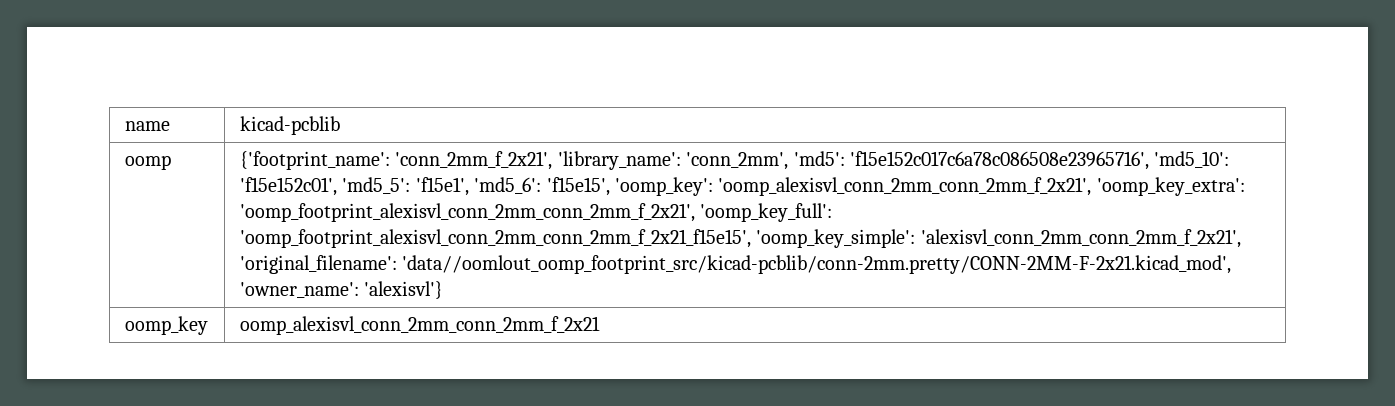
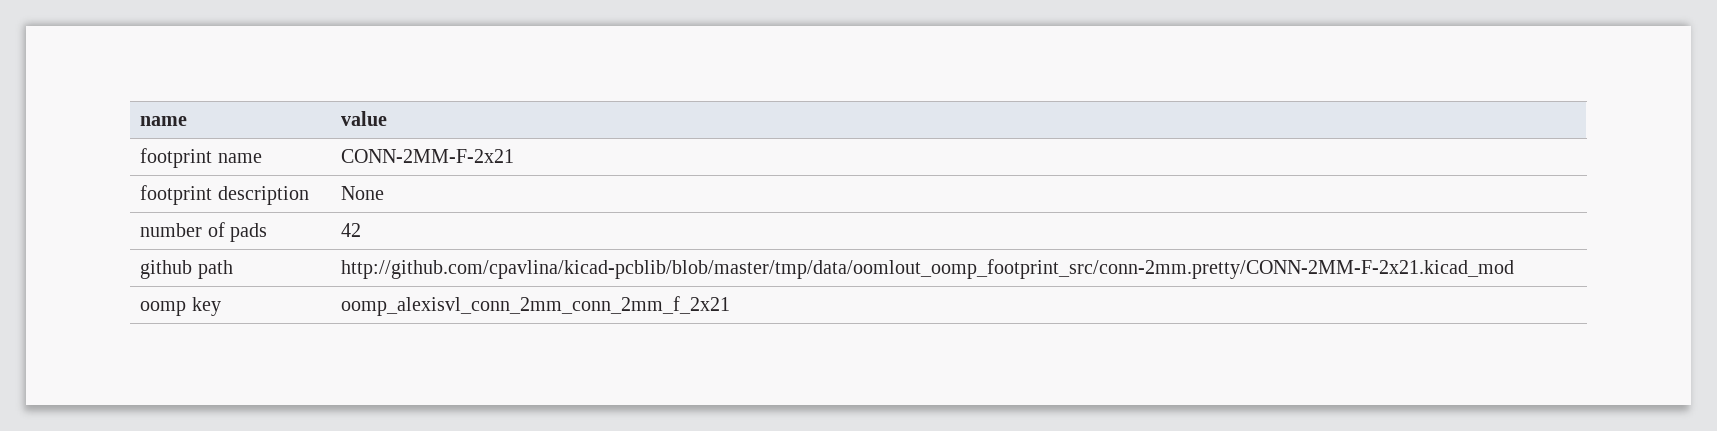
[124,121,170,131] [239,116,340,135] [124,155,171,170] [239,151,1230,170] [239,177,1245,196] [239,203,833,222] [239,229,1241,248] [239,255,1232,274] [239,281,444,299] [124,316,208,335] name | kicad-pcblib // oomp | {'footprint_name': 'conn_2mm_f_2x21', 'library_name': 'conn_2mm', 'md5': 'f15e152c017c6a78c086508e23965716', 'md5_10': 'f15e152c01', 'md5_5': 'f15e1', 'md5_6': 'f15e15', 'oomp_key': 'oomp_alexisvl_conn_2mm_conn_2mm_f_2x21', 'oomp_key_extra': 'oomp_footprint_alexisvl_conn_2mm_conn_2mm_f_2x21', 'oomp_key_full': 'oomp_footprint_alexisvl_conn_2mm_conn_2mm_f_2x21_f15e15', 'oomp_key_simple': 'alexisvl_conn_2mm_conn_2mm_f_2x21', 'original_filename': 'data//oomlout_oomp_footprint_src/kicad-pcblib/conn-2mm.pretty/CONN-2MM-F-2x21.kicad_mod', 'owner_name': 'alexisvl'} // oomp_key -> [140,116,188,126] [341,111,388,126] [140,148,262,168] [341,149,515,163] [140,185,309,205] [341,186,385,200] [140,222,267,242] [341,223,362,237] [140,260,233,279] [341,259,1515,279] [140,297,221,316] name | value // footprint name | CONN-2MM-F-2x21 // footprint description | None // number of pads | 42 // github path | http://github.com/cpavlina/kicad-pcblib/blob/master/tmp/data/oomlout_oomp_footprint_src/conn-2mm.pretty/CONN-2MM-F-2x21.kicad_mod // oomp key

